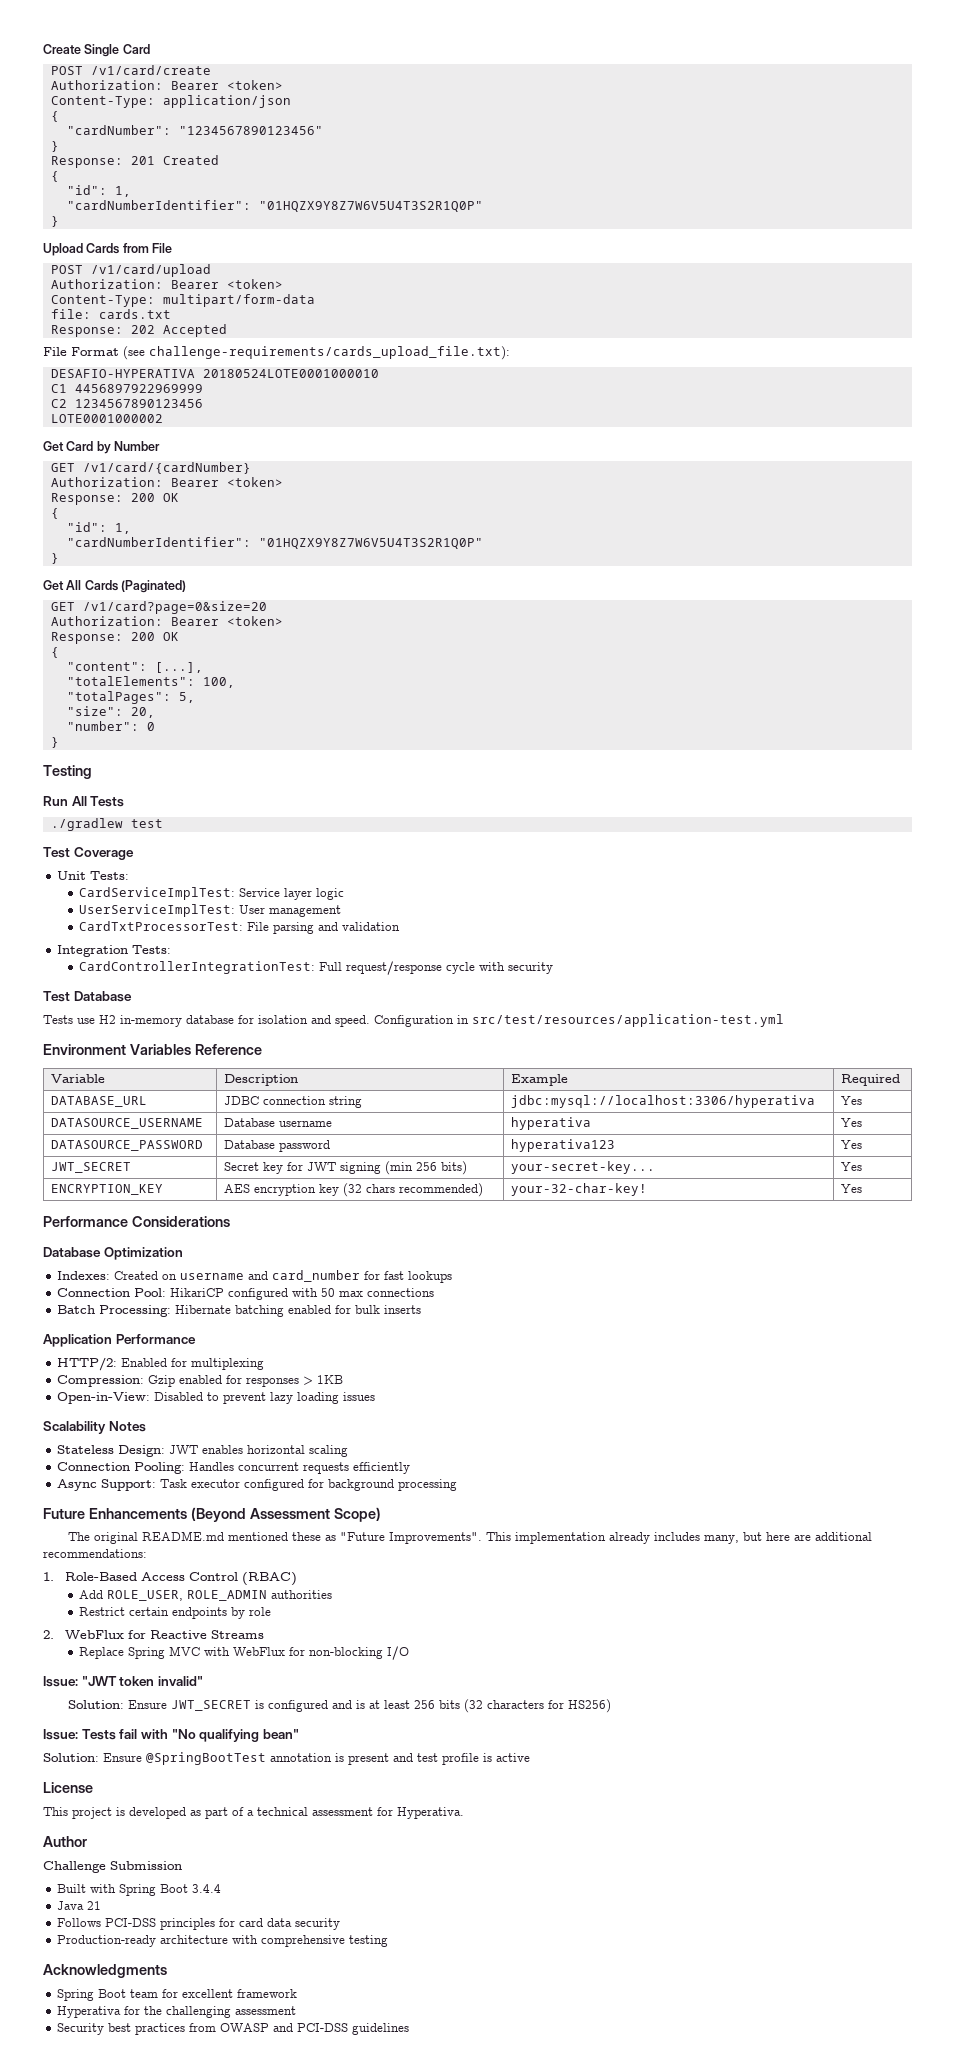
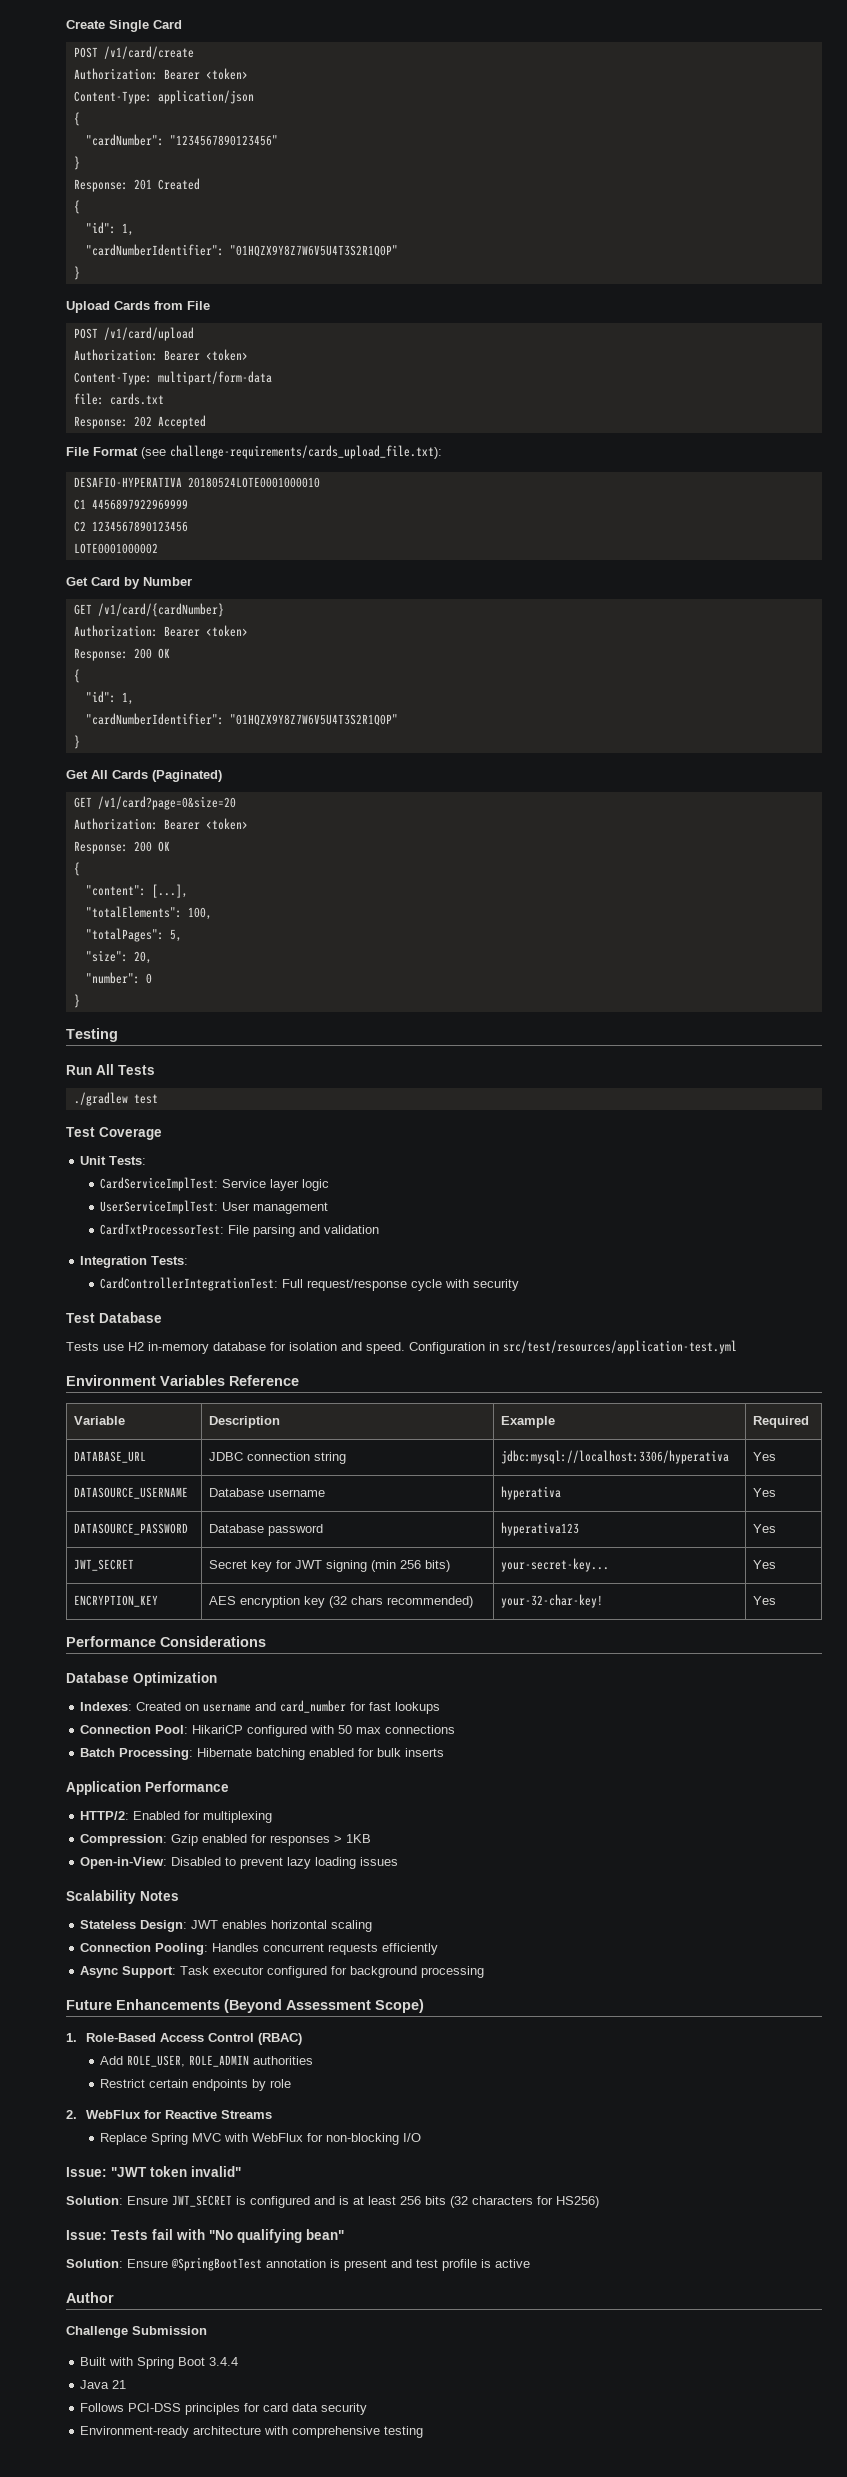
[68,1531,873,1544] [43,1549,147,1558] // The original README.md mentioned these as "Future Improvements". This implementation already includes many, but here are additional recommendations: -> (424, 2006) none
[43,1782,93,1793] [43,1807,464,1819] // License // This project is developed as part of a technical assessment for Hyperativa. -> (530, 2263) none
[57,1935,157,1947] Production-ready -> [80,2426,190,2438] Environment-ready
[43,1964,167,1978] [57,1989,298,2001] [57,2006,297,2018] [57,2023,410,2035] // Acknowledgments // Spring Boot team for excellent framework // Hyperativa for the challenging assessment // Security best practices from OWASP and PCI-DSS guidelines -> (424, 2432) none

